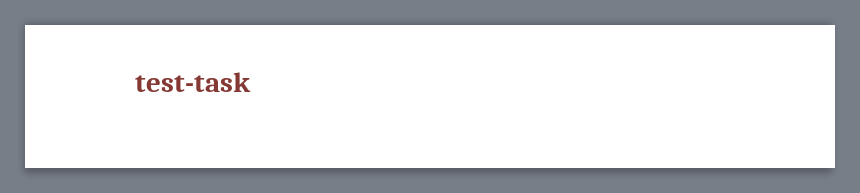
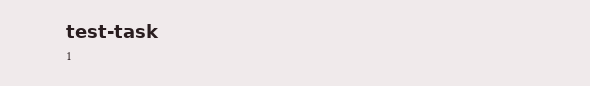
(251, 82) none -> [66,52,72,60] // 1

